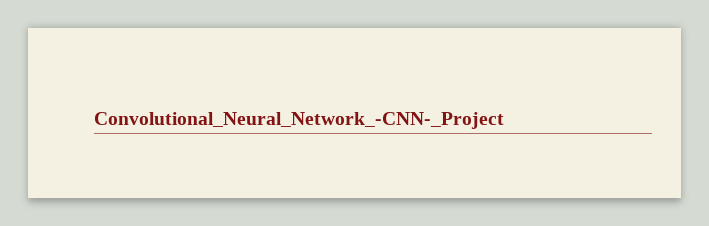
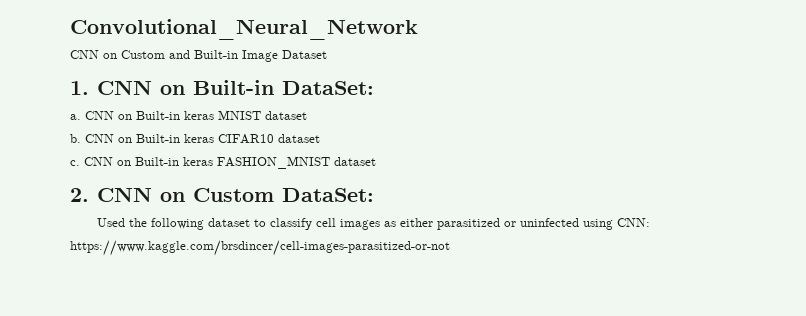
[94,112,504,129] Convolutional_Neural_Network_-CNN-_Project -> [70,19,418,40] [70,50,327,62] [70,80,374,95] [70,110,307,120] [70,134,320,144] [70,156,376,169] [70,187,374,202] [97,218,651,230] [70,240,450,256] Convolutional_Neural_Network // CNN on Custom and Built-in Image Dataset // 1. CNN on Built-in DataSet: // a. CNN on Built-in keras MNIST dataset // b. CNN on Built-in keras CIFAR10 dataset // c. CNN on Built-in keras FASHION_MNIST dataset // 2. CNN on Custom DataSet: // Used the following dataset to classify cell images as either parasitized or uninfected using CNN: // https://www.kaggle.com/brsdincer/cell-images-parasitized-or-not

